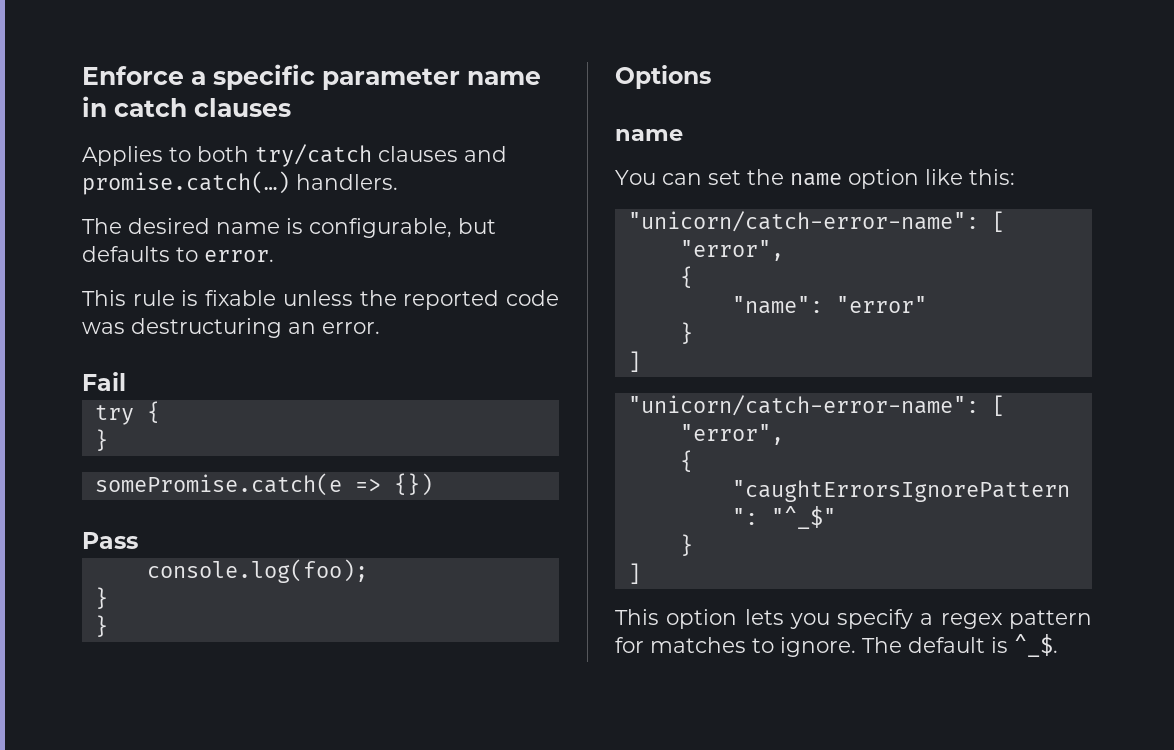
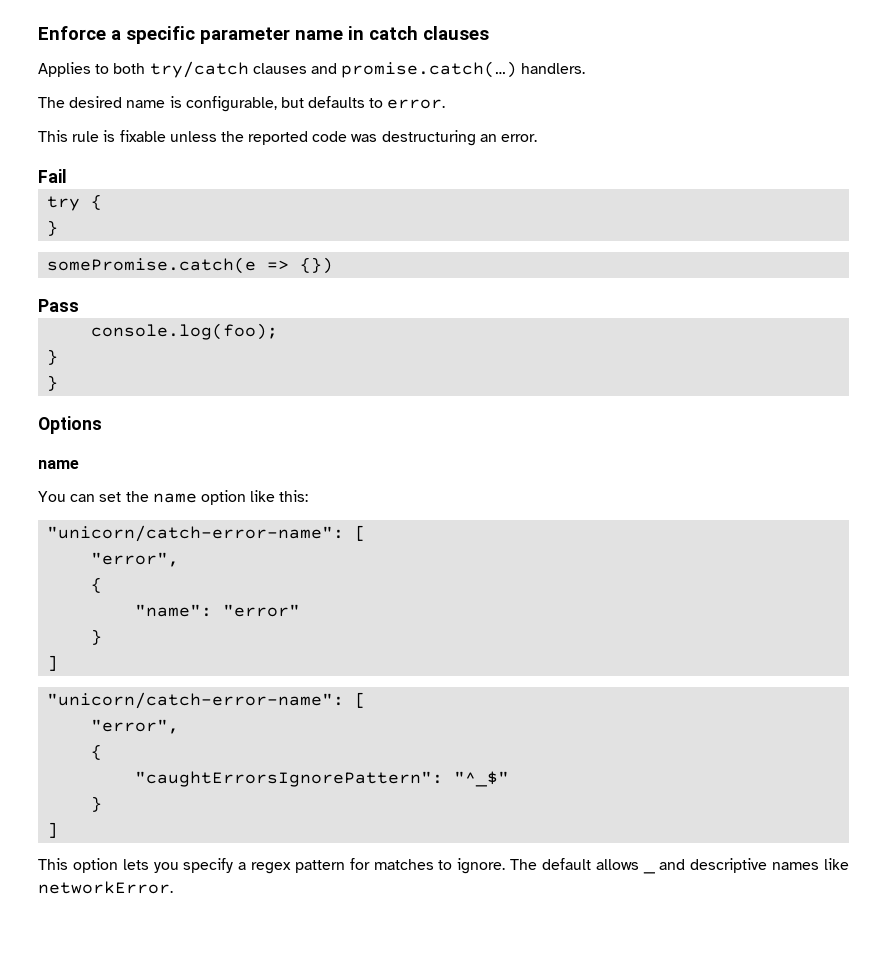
[991,634,1058,657] is ^_$. -> [595,859,639,870] [642,870,656,874] [659,858,850,873] [38,881,173,894] allows _ and descriptive names like networkError.

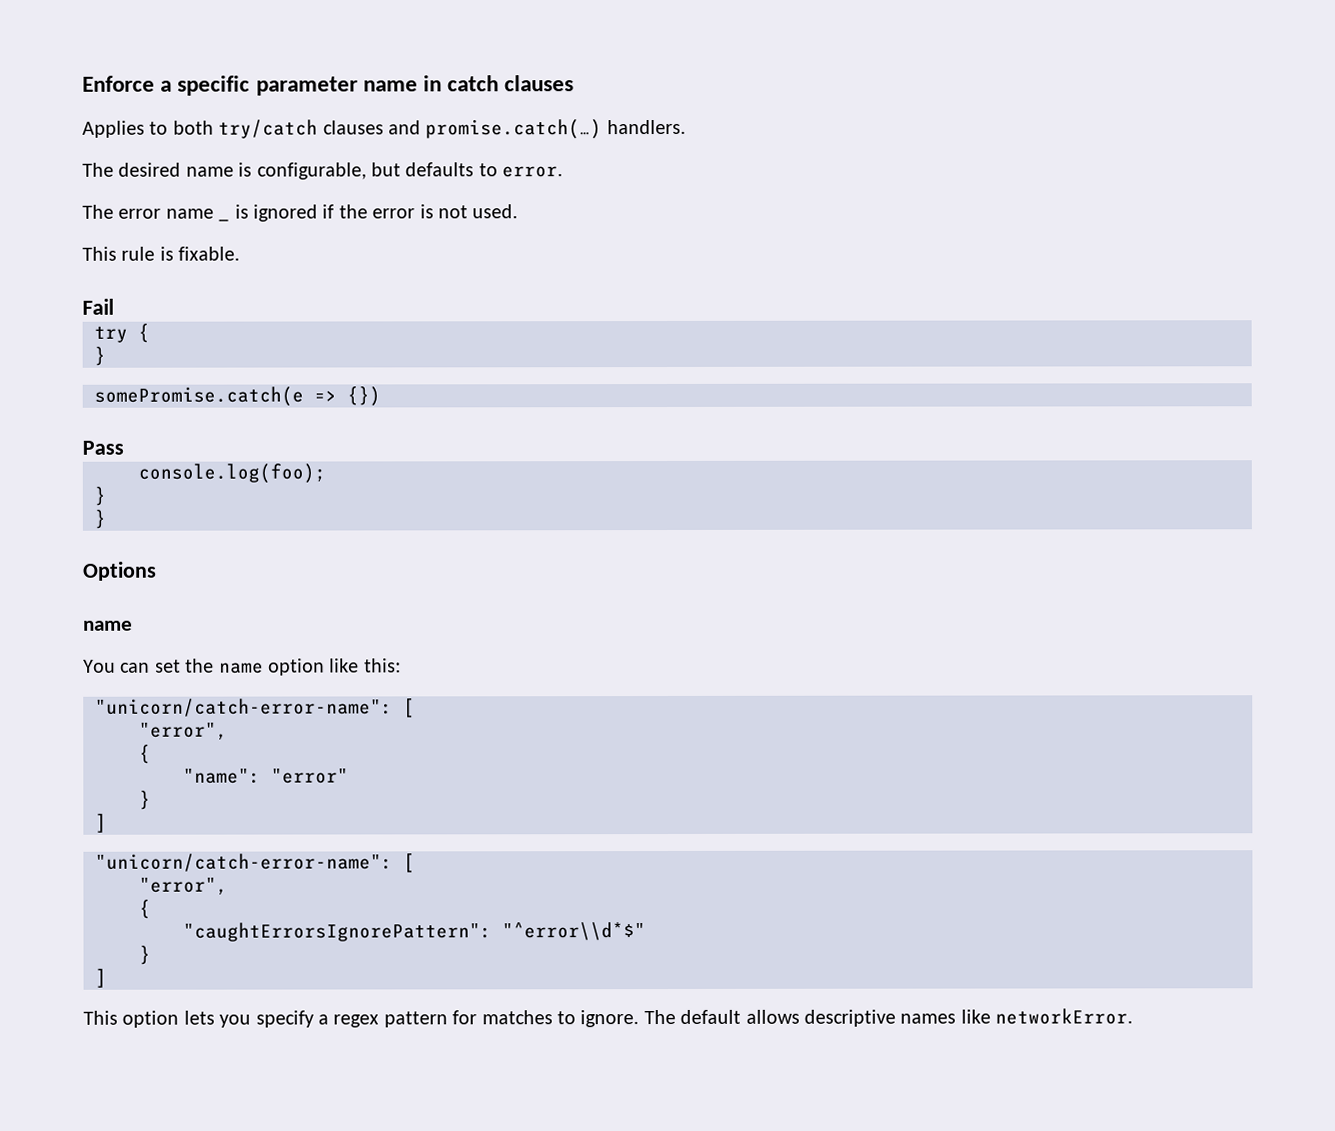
[38,130,538,146] This rule is fixable unless the reported code was destructuring an error. -> [82,204,519,222] [82,246,241,261] The error name _ is ignored if the error is not used. // This rule is fixable.
[454,771,510,787] "^_$" -> [502,922,646,941] "^error\\d*$"
[642,870,656,874] [659,859,686,870] _ and -> (800, 1016) none

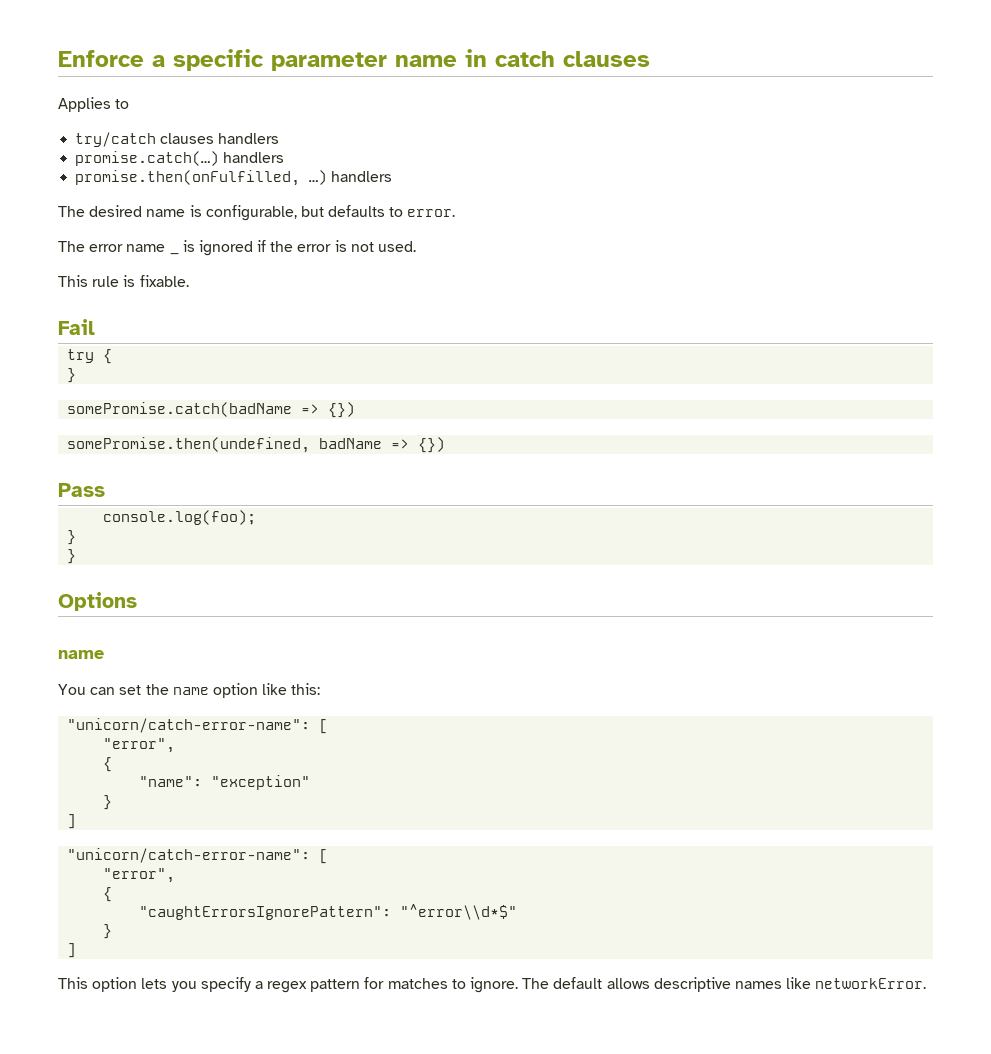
[172,120,214,135] both -> (130, 104) //
[388,119,686,140] and promise.catch(…) handlers. -> [218,133,280,144] [75,151,285,166] [75,170,393,186] handlers // promise.catch(…) handlers // promise.then(onFulfilled, …) handlers
[94,386,304,407] somePromise.catch(e -> [67,402,356,418] [67,437,383,453] somePromise.catch(badName => {}) // somePromise.then(undefined, badName
[271,768,349,784] "error" -> [211,775,311,790] "exception"

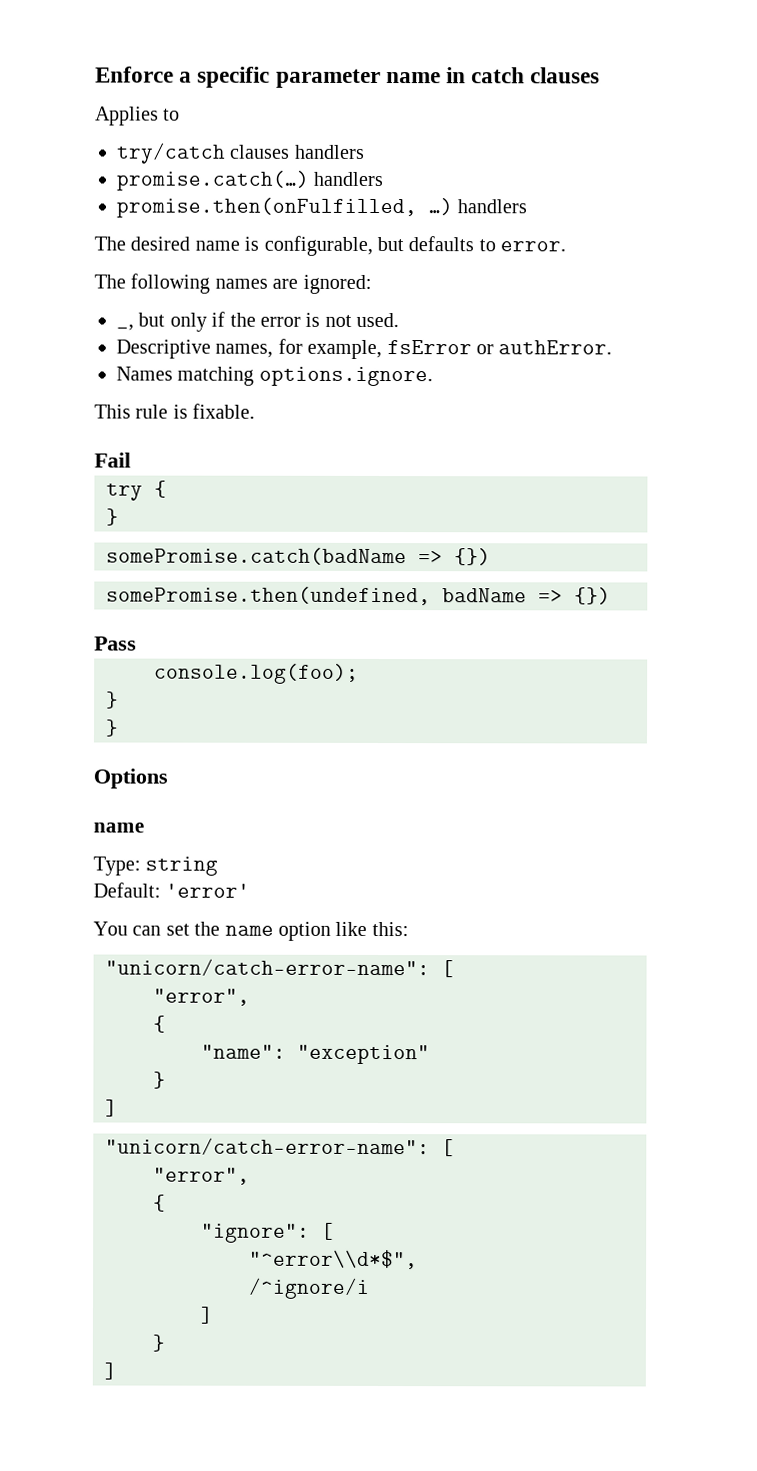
[89,244,166,252] [169,252,179,255] [182,240,253,256] error name _ is ignored -> [130,273,372,294] [116,312,207,332] following names are ignored: // _, but only
(417, 246) none -> [116,338,613,360] [116,366,433,387] // Descriptive names, for example, fsError or authError. // Names matching options.ignore.
(104, 654) none -> [93,856,219,876] [93,882,251,898] // Type: string // Default: 'error'
[139,904,518,920] [103,924,113,939] [67,943,77,958] [58,977,927,993] "caughtErrorsIgnorePattern": "^error\\d*$" // } // ] // This option lets you specify a regex pattern for matches to ignore. The default allows descriptive names like networkError. -> [201,1222,334,1243] [249,1249,418,1270] [249,1277,370,1299] [200,1306,214,1324] [152,1334,165,1352] [104,1362,117,1380] "ignore": [ // "^error\\d*$", // /^ignore/i // ] // } // ]

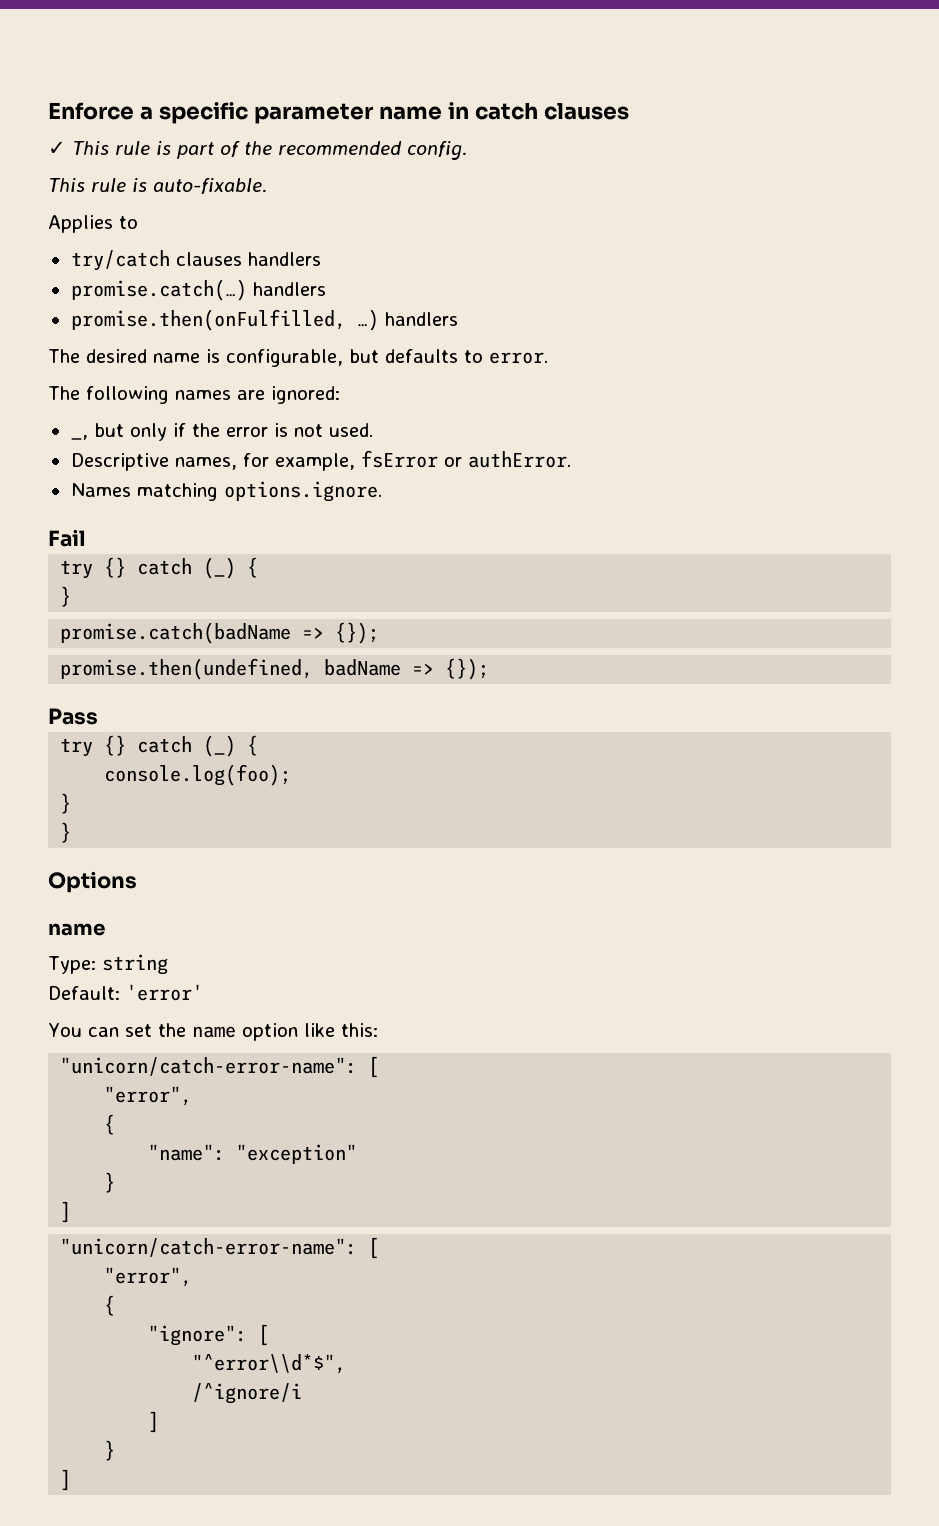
(601, 75) none -> [48,141,467,160] [48,178,267,194] // ✓ This rule is part of the recommended config. // This rule is auto-fixable.
[94,403,256,419] // This rule is fixable. -> (382, 491) none
(143, 492) none -> [104,557,237,579] {} catch (_)
[106,547,491,566] [106,586,431,606] somePromise.catch(badName => {}) // somePromise.then(undefined, -> [60,622,380,644] [60,658,314,680] promise.catch(badName => {}); // promise.then(undefined,
[574,587,611,605] {}) -> [445,658,490,680] {});
(137, 643) none -> [60,735,259,757] // try {} catch (_) {

